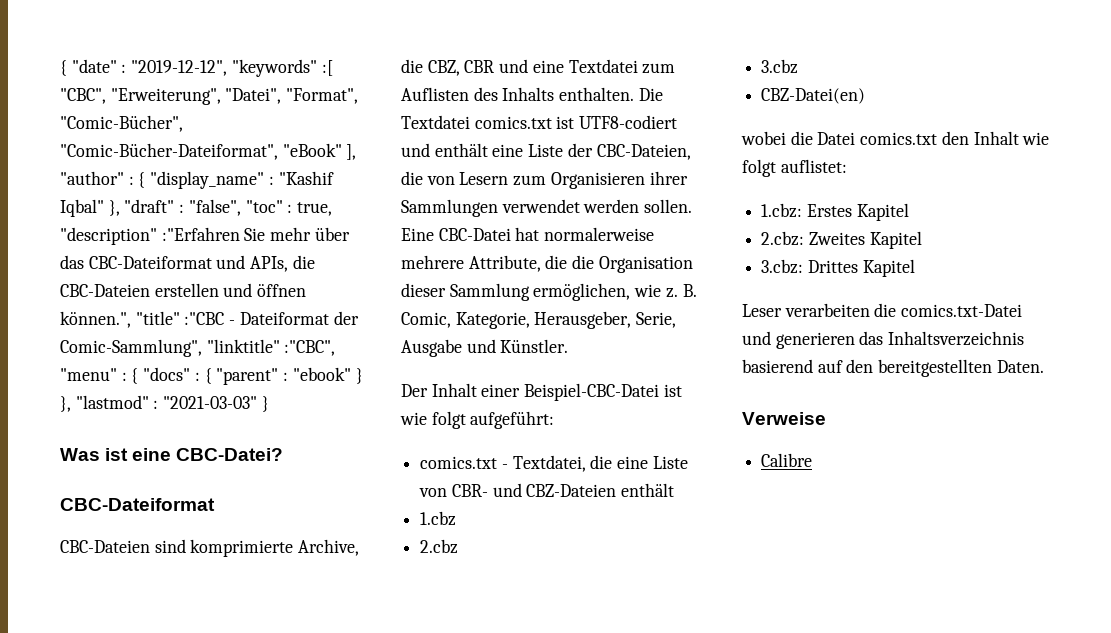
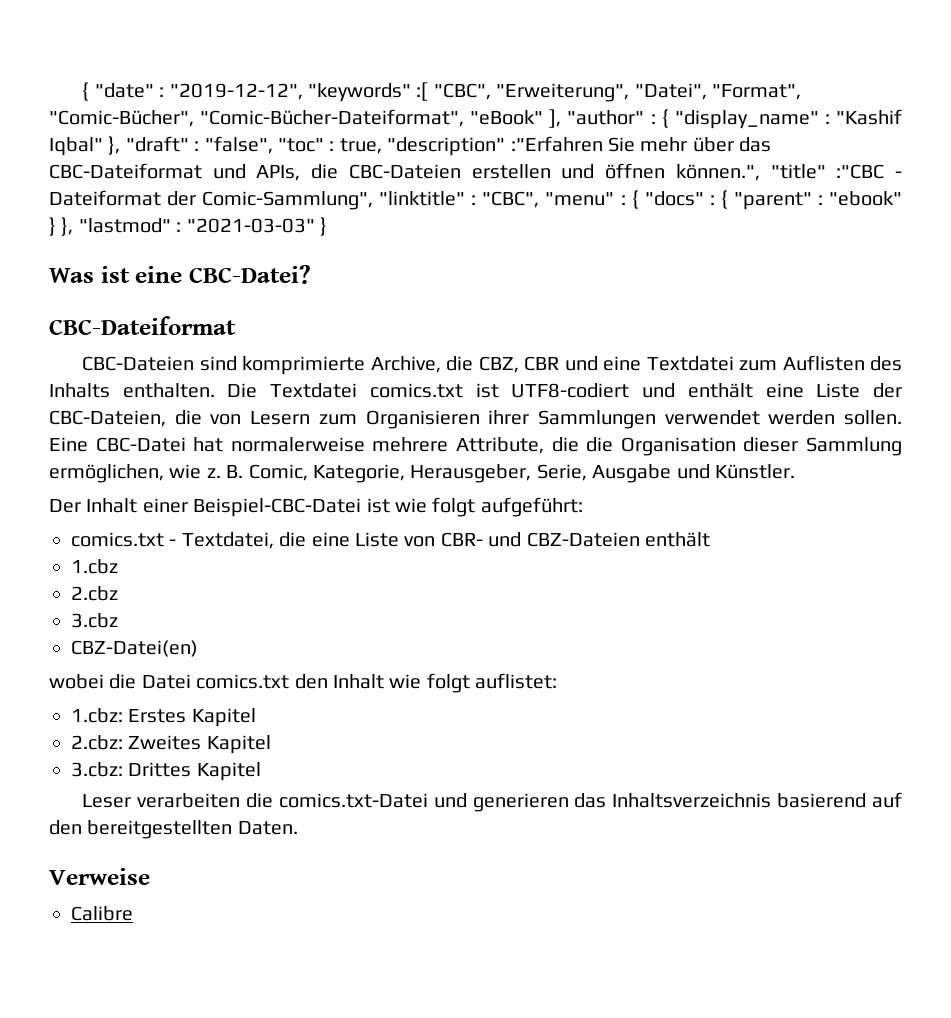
[284,340,336,356] :"CBC", -> [471,191,540,208] : "CBC",

